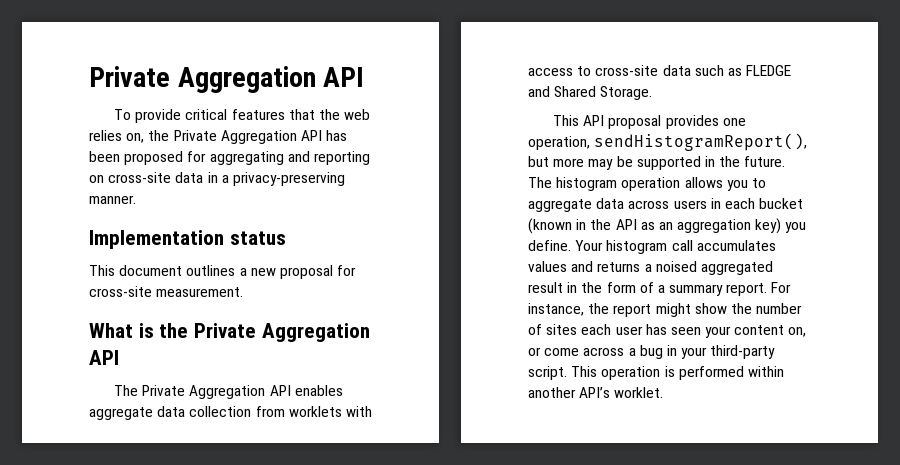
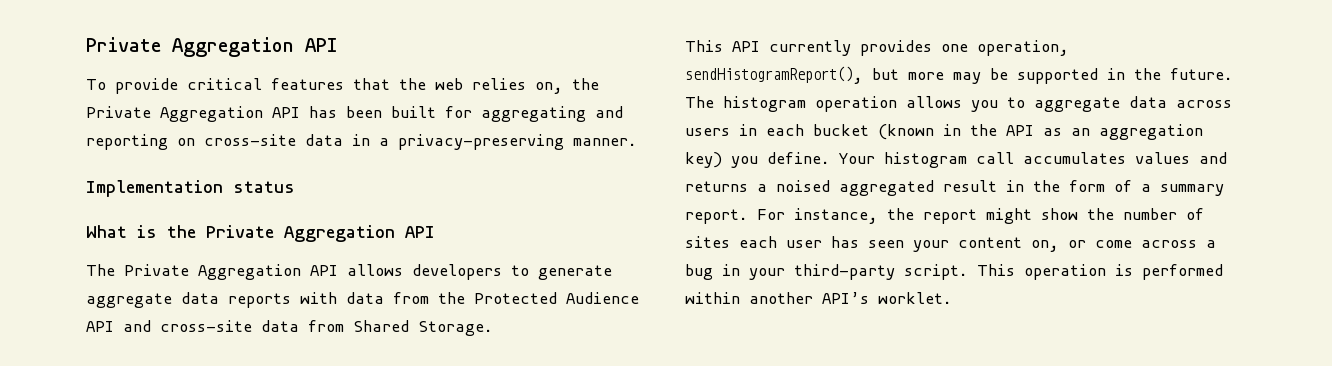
[124,151,184,165] proposed -> [391,106,436,118] built
[89,265,357,279] [89,286,244,297] // This document outlines a new proposal for cross-site measurement. -> (295, 187) none
[294,385,343,396] [89,406,372,420] [528,65,792,76] [528,86,550,97] enables aggregate data collection from worklets with access to cross-site data such as FLEDGE and -> [347,264,612,280] [86,292,639,308] [86,320,344,332] allows developers to generate aggregate data reports with data from the Protected Audience API and cross-site data from
[608,115,662,129] proposal -> [769,40,851,56] currently

